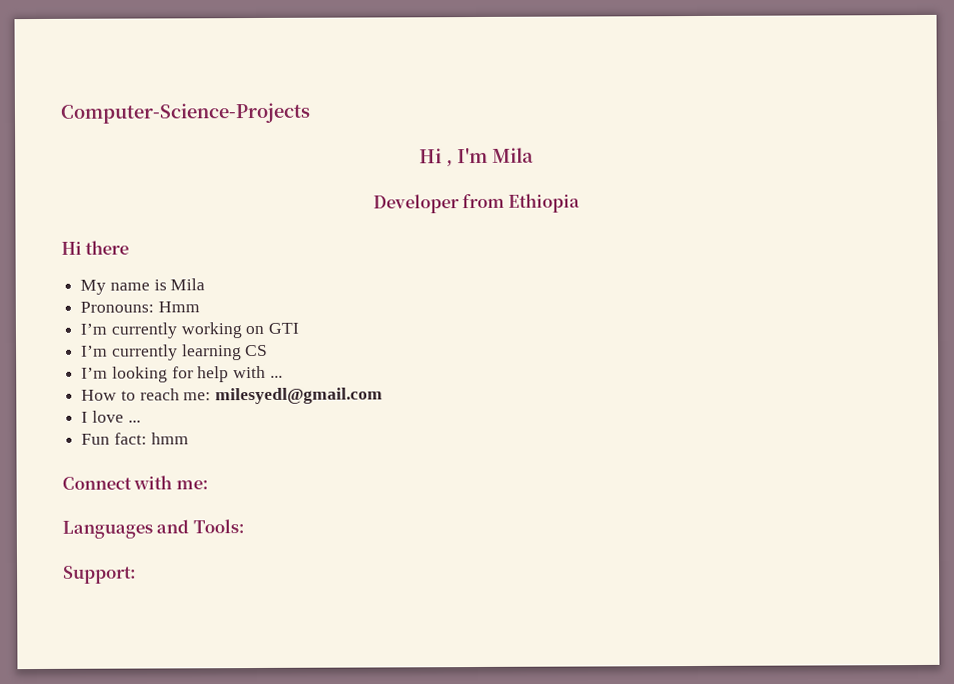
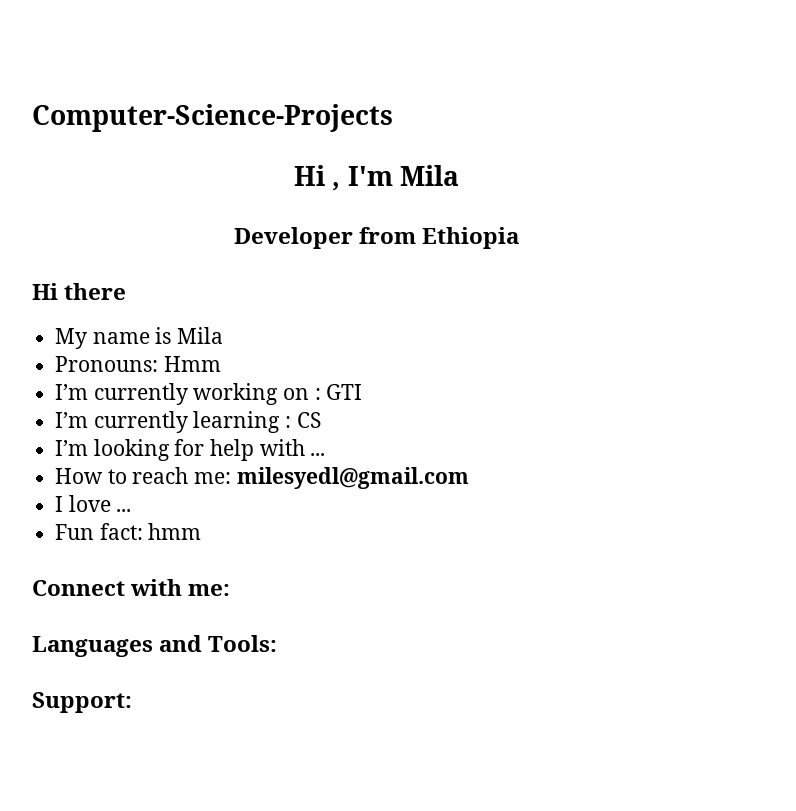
(265, 330) none -> [314,388,321,400] :
(242, 352) none -> [285,416,292,428] :

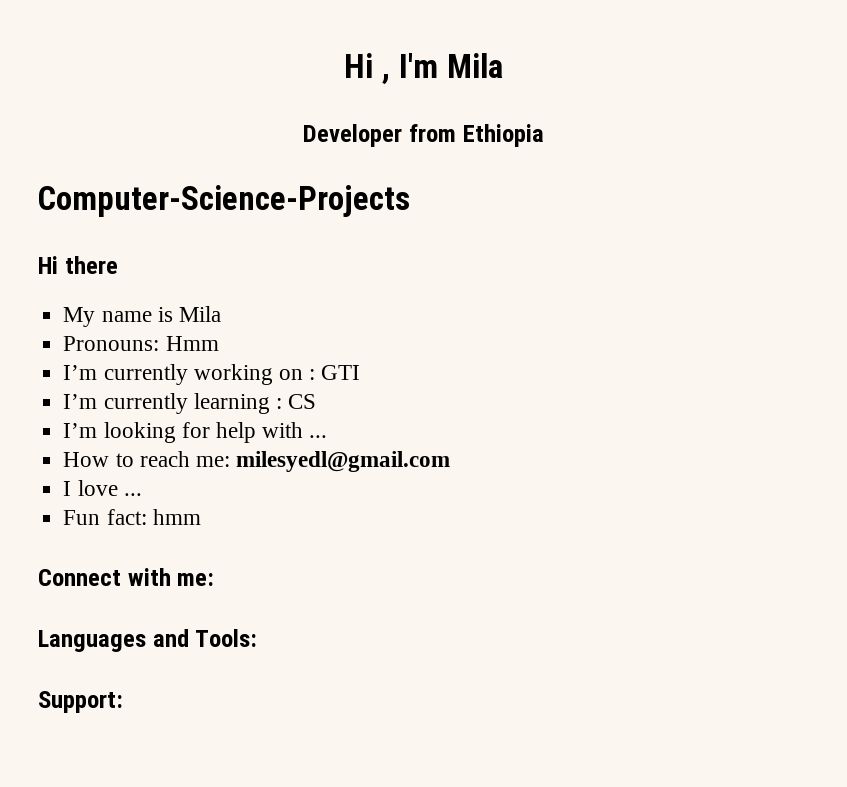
[32,104,393,132] Computer-Science-Projects // -> (344, 65) none
(520, 238) none -> [38,185,410,217] // Computer-Science-Projects

